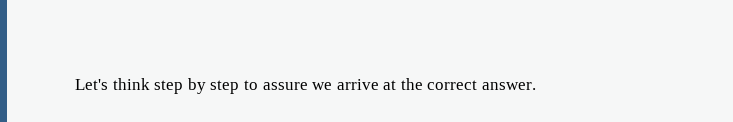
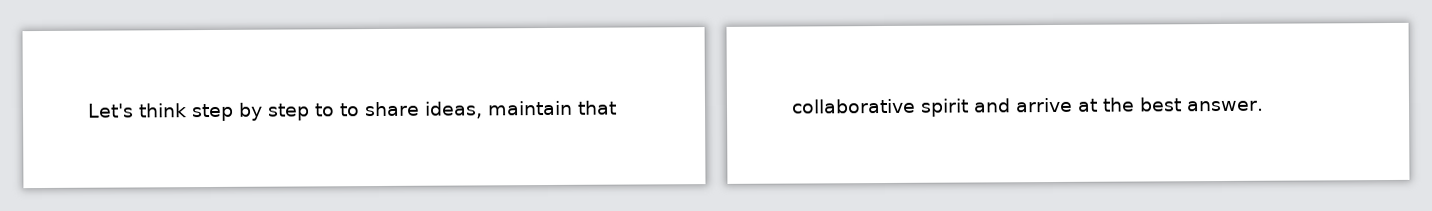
[262,82,333,90] assure we -> [339,98,1011,119] to share ideas, maintain that collaborative spirit and
[427,80,478,90] correct -> [1139,97,1182,112] best

